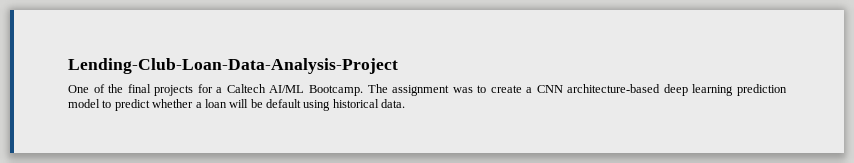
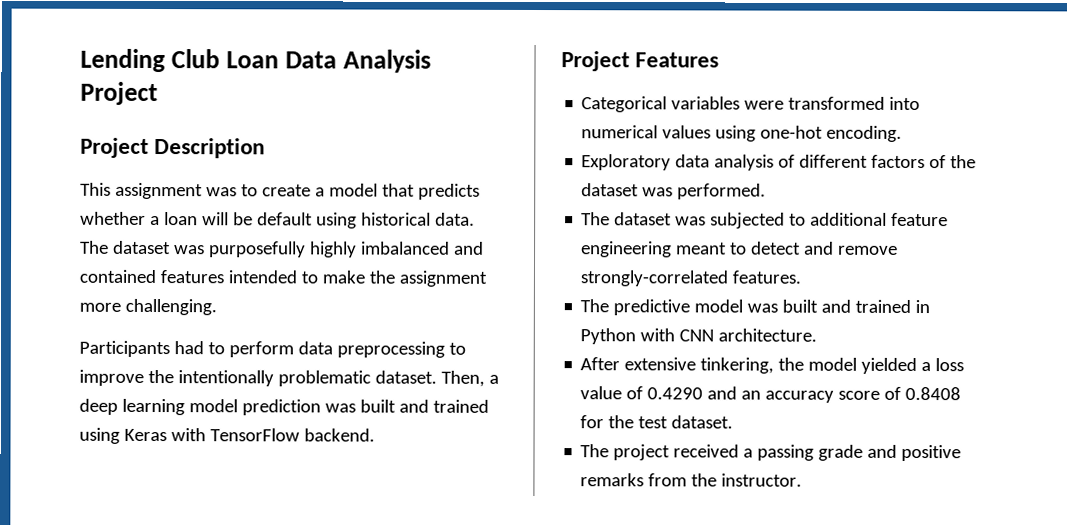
[68,58,398,74] [68,84,388,96] Lending-Club-Loan-Data-Analysis-Project // One of the final projects for a Caltech AI/ML Bootcamp. The -> [80,48,432,73] [80,81,158,106] [80,137,266,159] [80,182,111,196] Lending Club Loan Data Analysis Project // Project Description // This
[536,84,787,96] [68,99,150,111] CNN architecture-based deep learning prediction model to predict -> [328,183,480,200] model that predicts
(406, 103) none -> [80,240,484,258] [79,269,487,287] [79,298,217,316] [79,340,466,358] [79,369,499,387] [79,398,489,416] [79,427,375,444] [561,51,720,72] [581,96,921,113] [581,125,903,142] [581,154,977,171] [581,183,767,200] [581,212,949,229] [581,241,899,258] [580,270,802,287] [580,299,931,316] [580,328,818,345] [580,357,965,375] [580,386,962,403] [580,415,734,429] [580,444,962,462] [580,473,803,487] The dataset was purposefully highly imbalanced and contained features intended to make the assignment more challenging. // Participants had to perform data preprocessing to improve the intentionally problematic dataset. Then, a deep learning model prediction was built and trained using Keras with TensorFlow backend. // Project Features // Categorical variables were transformed into numerical values using one-hot encoding. // Exploratory data analysis of different factors of the dataset was performed. // The dataset was subjected to additional feature engineering meant to detect and remove strongly-correlated features. // The predictive model was built and trained in Python with CNN architecture. // After extensive tinkering, the model yielded a loss value of 0.4290 and an accuracy score of 0.8408 for the test dataset. // The project received a passing grade and positive remarks from the instructor.

